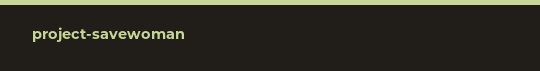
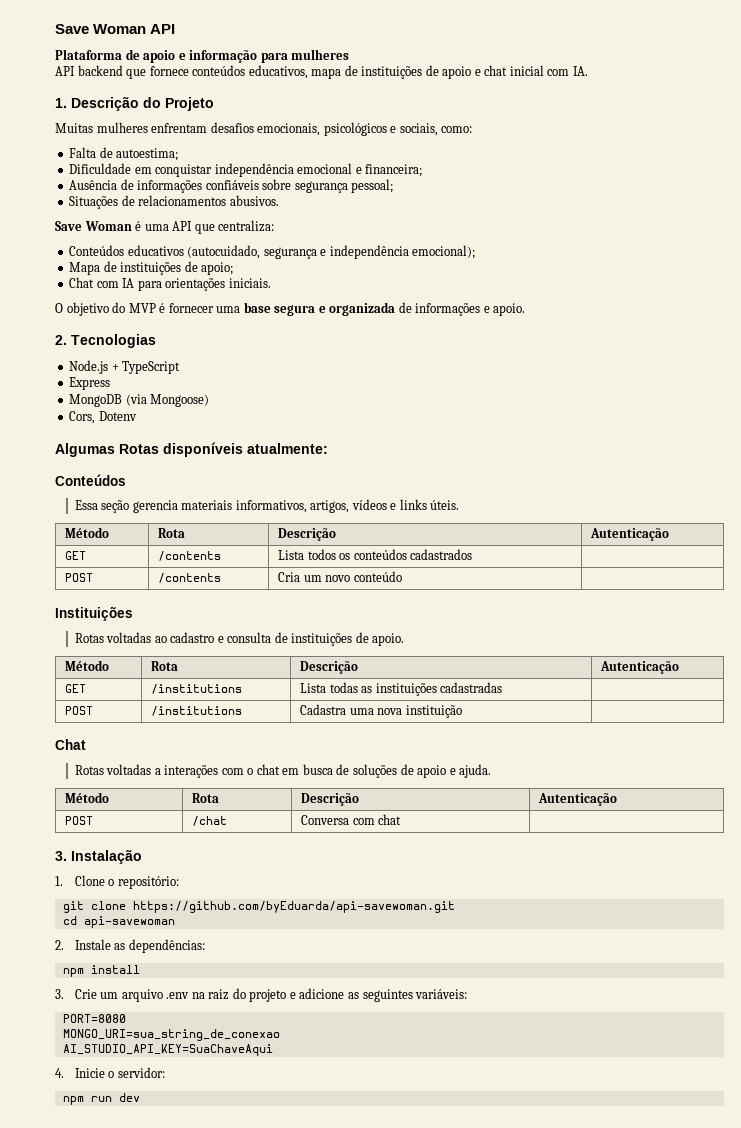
[32,27,185,42] project-savewoman -> [55,24,176,34] [55,49,350,63] [55,65,588,79] [55,96,214,111] [55,122,473,136] [69,147,179,161] [69,163,423,177] [69,179,394,193] [69,195,279,209] [55,220,275,234] [69,245,476,259] [69,261,234,275] [69,277,271,291] [55,302,526,316] [55,334,156,348] [69,360,181,374] [69,377,111,390] [69,394,210,407] [69,411,137,424] [55,442,328,457] [55,474,126,486] [74,499,460,513] [65,527,110,538] [158,528,186,538] [278,528,337,541] [590,528,670,541] [65,551,87,560] [158,551,222,561] [278,549,473,560] [65,573,94,582] [158,573,222,583] [278,571,402,582] [55,606,133,621] [74,632,405,646] [65,660,110,671] [151,661,179,671] [300,661,359,674] [600,661,680,674] [65,684,87,693] [151,684,243,694] [300,682,503,696] [65,706,94,715] [151,706,243,716] [300,704,462,718] [55,739,86,750] [74,764,492,778] [65,792,110,803] [192,793,220,803] [301,793,360,806] [538,793,618,806] [65,816,94,825] [192,816,228,826] [301,814,402,825] [55,849,142,864] [55,875,179,889] [62,901,455,913] [62,916,175,928] [55,939,205,953] [62,965,140,977] [55,988,468,1002] [62,1014,126,1023] [62,1029,280,1041] [62,1044,273,1056] [55,1067,165,1078] [62,1093,140,1105] Save Woman API // Plataforma de apoio e informação para mulheres // API backend que fornece conteúdos educativos, mapa de instituições de apoio e chat inicial com IA. // 1. Descrição do Projeto // Muitas mulheres enfrentam desafios emocionais, psicológicos e sociais, como: // Falta de autoestima; // Dificuldade em conquistar independência emocional e financeira; // Ausência de informações confiáveis sobre segurança pessoal; // Situações de relacionamentos abusivos. // Save Woman é uma API que centraliza: // Conteúdos educativos (autocuidado, segurança e independência emocional); // Mapa de instituições de apoio; // Chat com IA para orientações iniciais. // O objetivo do MVP é fornecer uma base segura e organizada de informações e apoio. // 2. Tecnologias // Node.js + TypeScript // Express // MongoDB (via Mongoose) // Cors, Dotenv // Algumas Rotas disponíveis atualmente: // Conteúdos // Essa seção gerencia materiais informativos, artigos, vídeos e links úteis. // Método | Rota | Descrição | Autenticação // GET | /contents | Lista todos os conteúdos cadastrados | // POST | /contents | Cria um novo conteúdo | // Instituições // Rotas voltadas ao cadastro e consulta de instituições de apoio. // Método | Rota | Descrição | Autenticação // GET | /institutions | Lista todas as instituições cadastradas | // POST | /institutions | Cadastra uma nova instituição | // Chat // Rotas voltadas a interações com o chat em busca de soluções de apoio e ajuda. // Método | Rota | Descrição | Autenticação // POST | /chat | Conversa com chat | // 3. Instalação // 1. Clone o repositório: // git clone https://github.com/byEduarda/api-savewoman.git // cd api-savewoman // 2. Instale as dependências: // npm install // 3. Crie um arquivo .env na raiz do projeto e adicione as seguintes variáveis: // PORT=8080 // MONGO_URI=sua_string_de_conexao // AI_STUDIO_API_KEY=SuaChaveAqui // 4. Inicie o servidor: // npm run dev

